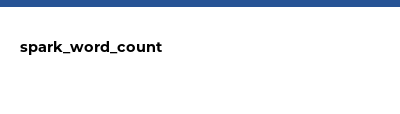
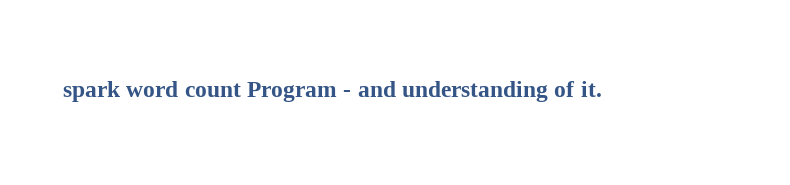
[20,41,163,55] spark_word_count -> [63,81,602,102] spark word count Program - and understanding of it.

